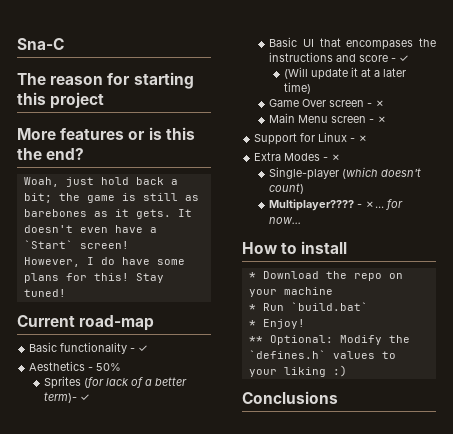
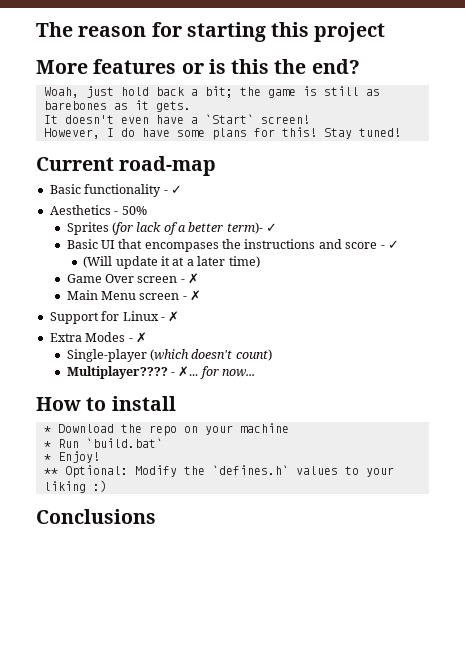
[17,38,64,50] Sna-C // -> (36, 29) none
(171, 214) none -> (191, 106) //

